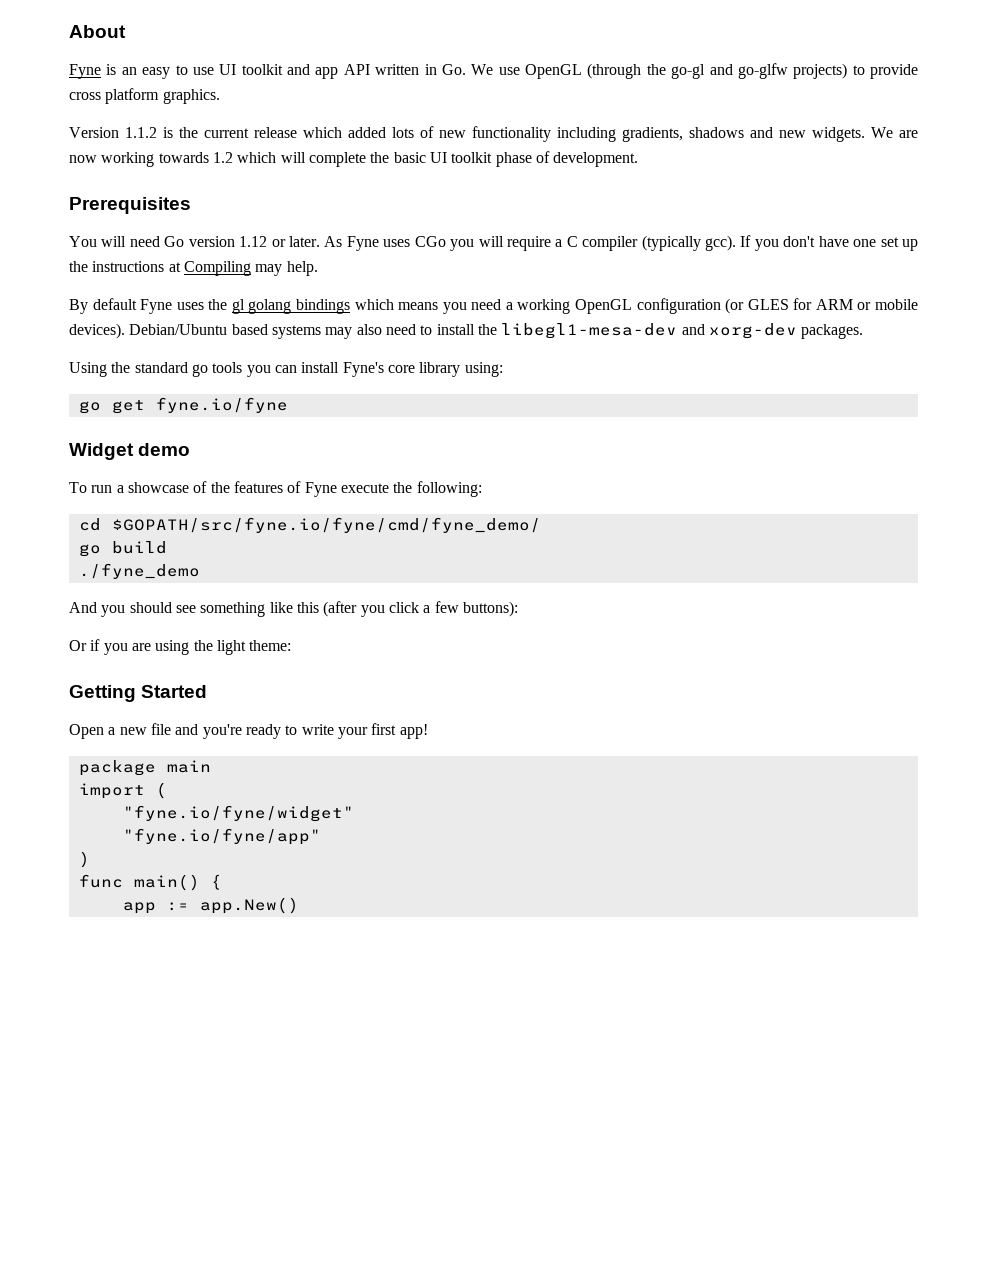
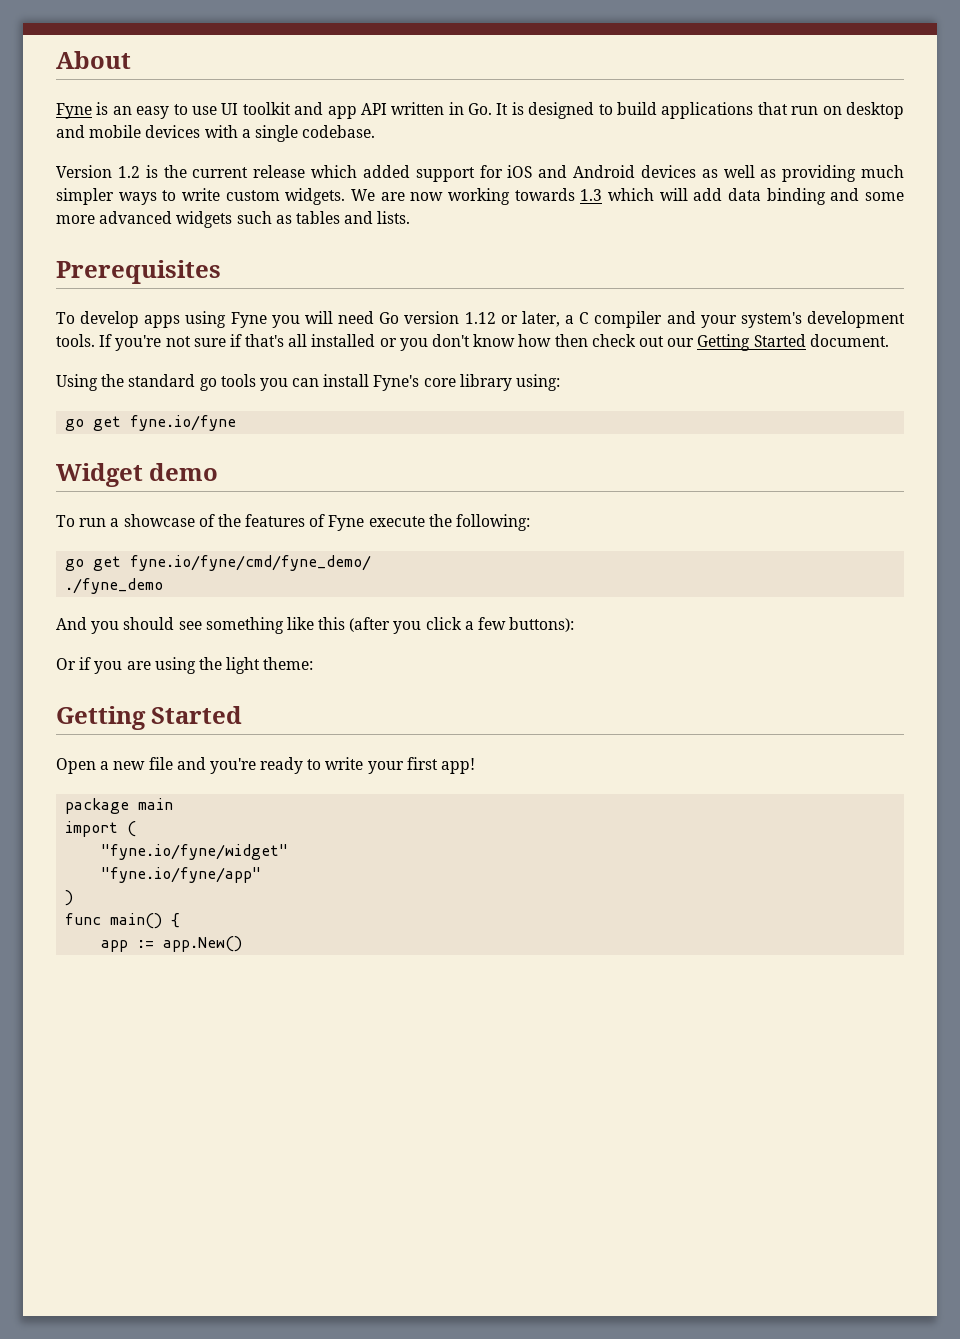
[471,63,918,79] [69,88,220,104] We use OpenGL (through the go-gl and go-glfw projects) to provide cross platform graphics. -> [496,102,905,119] [56,125,376,142] It is designed to build applications that run on desktop and mobile devices with a single codebase.
[125,127,157,138] 1.1.2 -> [117,166,140,178] 1.2
[392,126,806,142] lots of new functionality including gradients, shadows and new -> [415,165,905,182] [56,188,280,205] support for iOS and Android devices as well as providing much simpler ways to write custom
[212,152,233,163] 1.2 -> [580,189,603,201] 1.3
[308,151,639,167] [69,197,191,214] [69,236,97,247] complete the basic UI toolkit phase of development. // Prerequisites // You -> [693,188,904,205] [56,211,411,228] [56,260,221,284] [56,311,300,328] add data binding and some more advanced widgets such as tables and lists. // Prerequisites // To develop apps using Fyne you
[288,235,918,251] [69,261,318,276] [69,298,918,314] [69,323,864,339] later. As Fyne uses CGo you will require a C compiler (typically gcc). If you don't have one set up the instructions at Compiling may help. // By default Fyne uses the gl golang bindings which means you need a working OpenGL configuration (or GLES for ARM or mobile devices). Debian/Ubuntu based systems may also need to install the libegl1-mesa-dev and xorg-dev packages. -> [521,311,905,328] [56,334,889,351] later, a C compiler and your system's development tools. If you're not sure if that's all installed or you don't know how then check out our Getting Started document.
[78,517,541,533] [78,541,167,557] // cd $GOPATH/src/fyne.io/fyne/cmd/fyne_demo/ // go build -> [65,555,372,571] // go get fyne.io/fyne/cmd/fyne_demo/

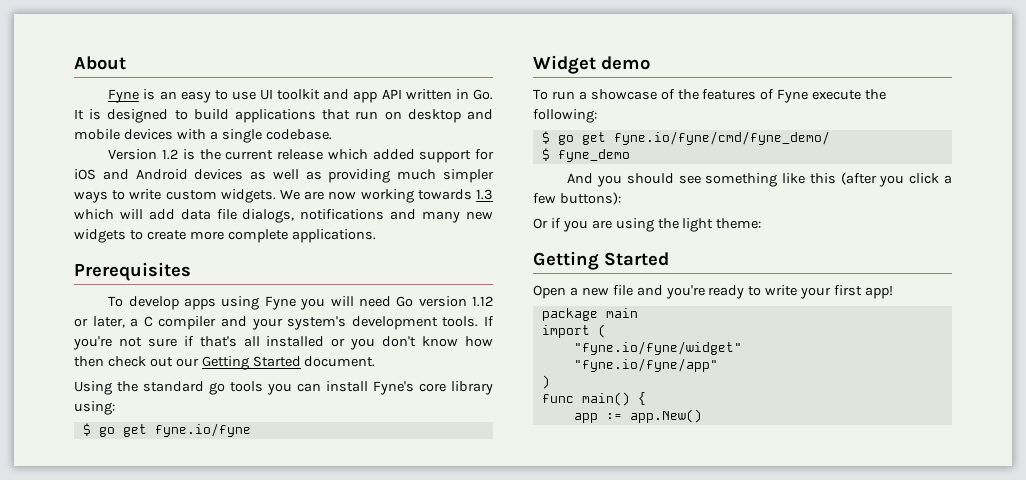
[766,188,904,205] [56,211,411,228] binding and some more advanced widgets such as tables and lists. -> [216,209,494,223] [74,229,376,243] file dialogs, notifications and many new widgets to create more complete applications.
(561, 382) none -> [82,423,91,436] $
(531, 522) none -> [541,131,550,144] $
[65,578,164,594] ./fyne_demo -> [541,148,630,162] $ fyne_demo

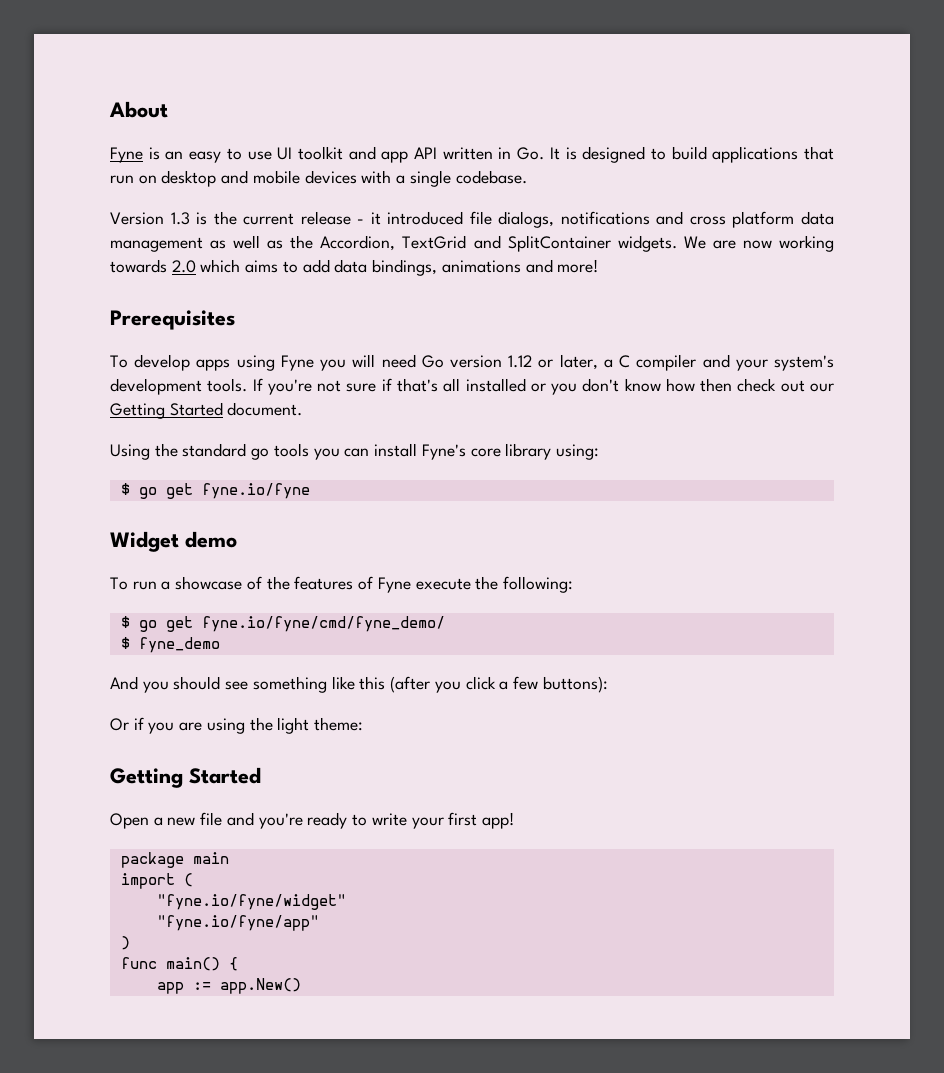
[162,149,179,160] 1.2 -> [170,212,190,225] 1.3
[327,149,494,163] [74,169,494,183] [74,189,217,203] which added support for iOS and Android devices as well as providing much simpler ways to write custom -> [357,211,834,228] [110,235,611,252] - it introduced file dialogs, notifications and cross platform data management as well as the Accordion, TextGrid and SplitContainer
[475,189,493,200] [74,209,494,223] [74,229,376,243] 1.3 which will add data file dialogs, notifications and many new widgets to create more complete applications. -> [171,259,599,276] 2.0 which aims to add data bindings, animations and more!

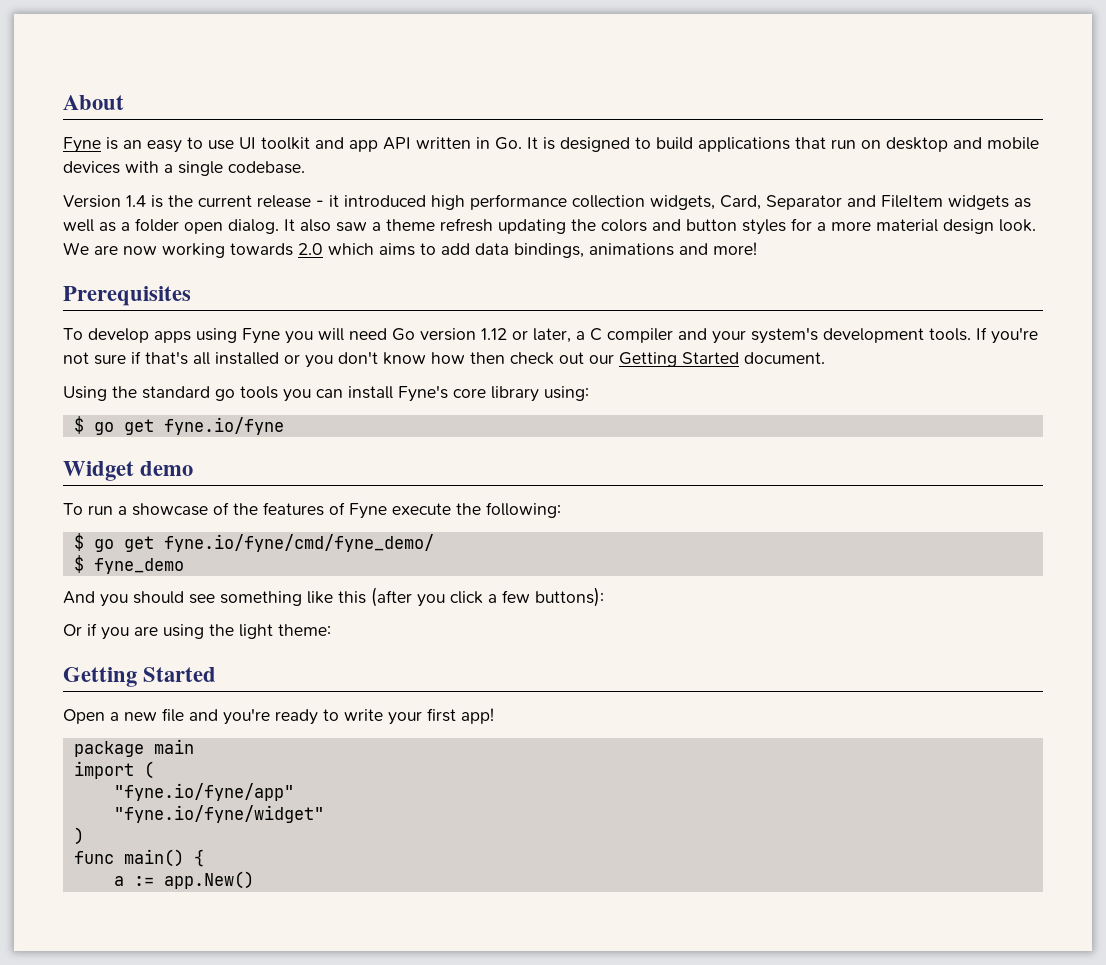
[170,212,190,225] 1.3 -> [126,195,146,207] 1.4
[469,211,834,228] [110,235,677,252] file dialogs, notifications and cross platform data management as well as the Accordion, TextGrid and SplitContainer widgets. -> [431,194,1031,210] [63,218,1036,235] high performance collection widgets, Card, Separator and FileItem widgets as well as a folder open dialog. It also saw a theme refresh updating the colors and button styles for a more material design look.
(193, 880) none -> [113,783,294,801] // "fyne.io/fyne/app"
[156,915,319,931] // "fyne.io/fyne/app" -> (324, 814) none
[156,982,184,994] app -> [113,876,124,886] a

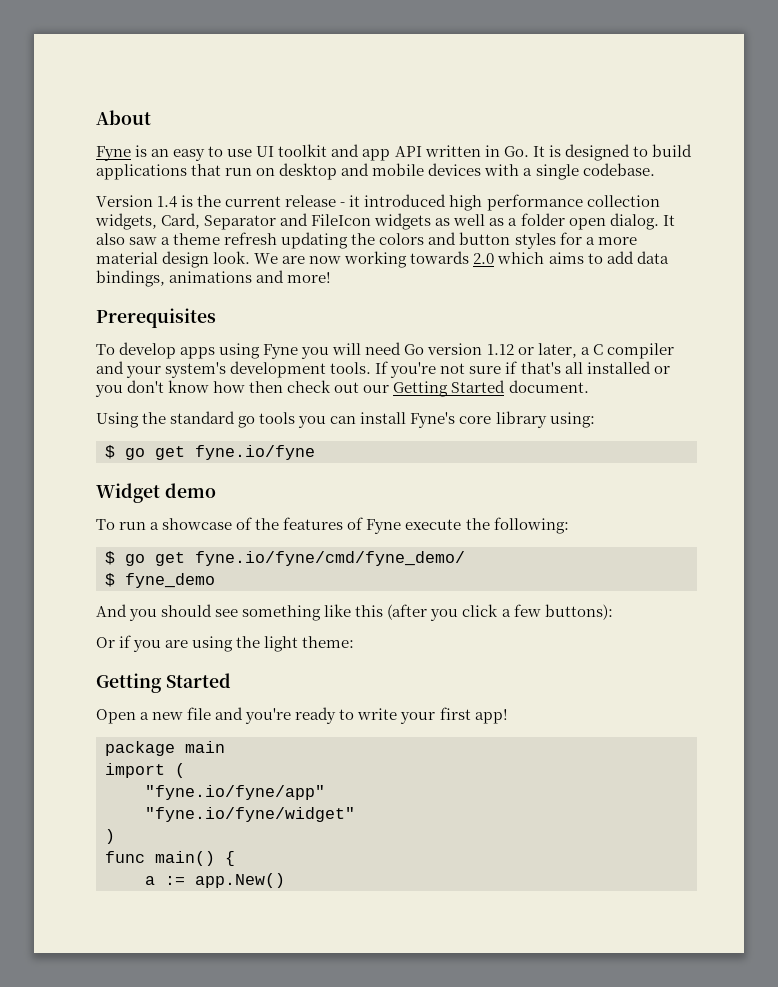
[881,195,943,208] FileItem -> [311,214,372,226] FileIcon

